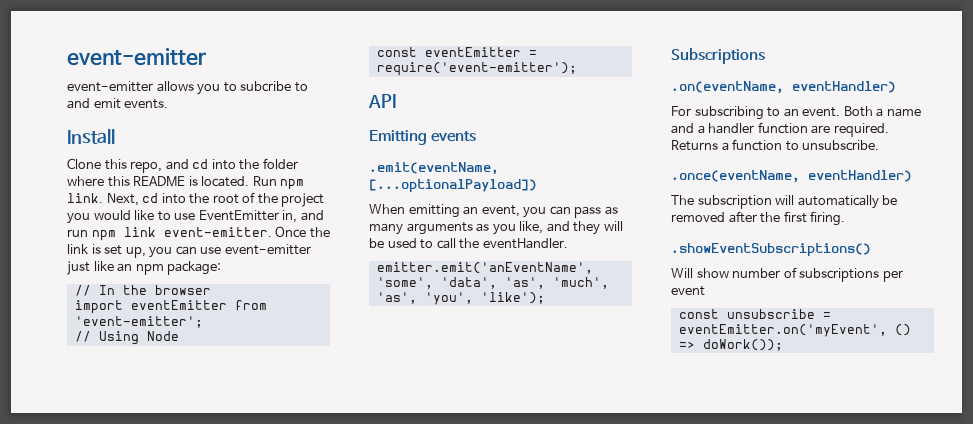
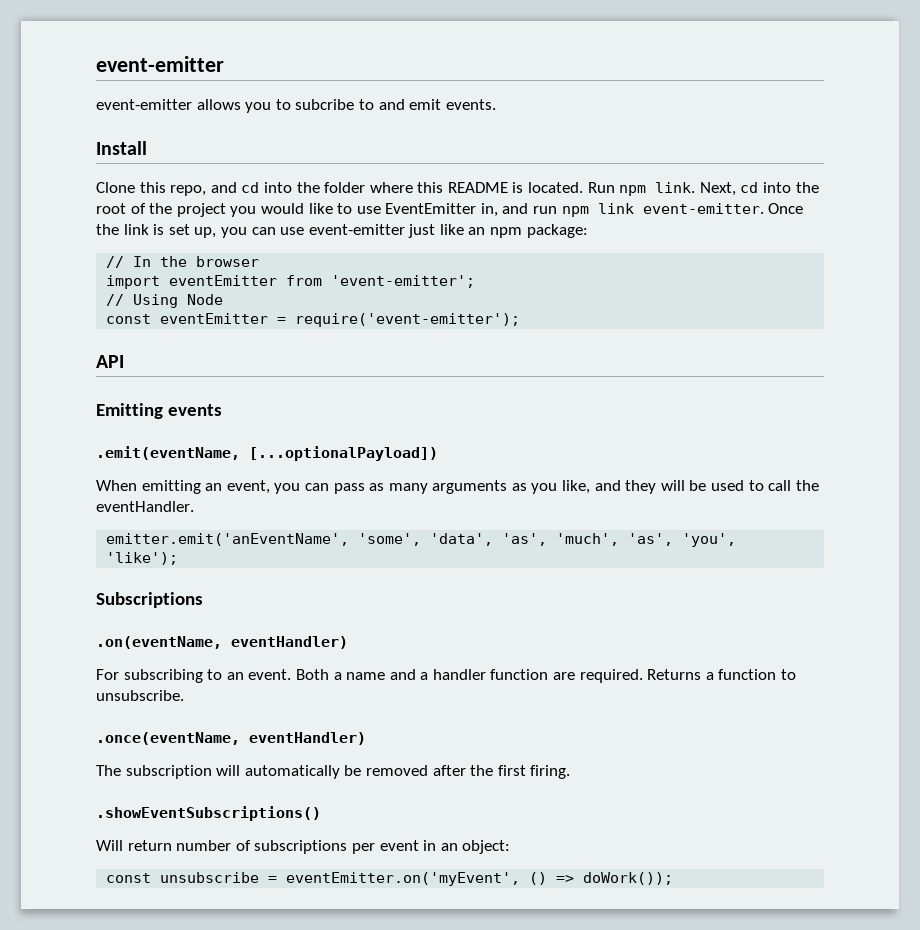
[696,268,729,278] show -> [127,840,172,851] return
(705, 291) none -> [423,840,511,854] in an object:

